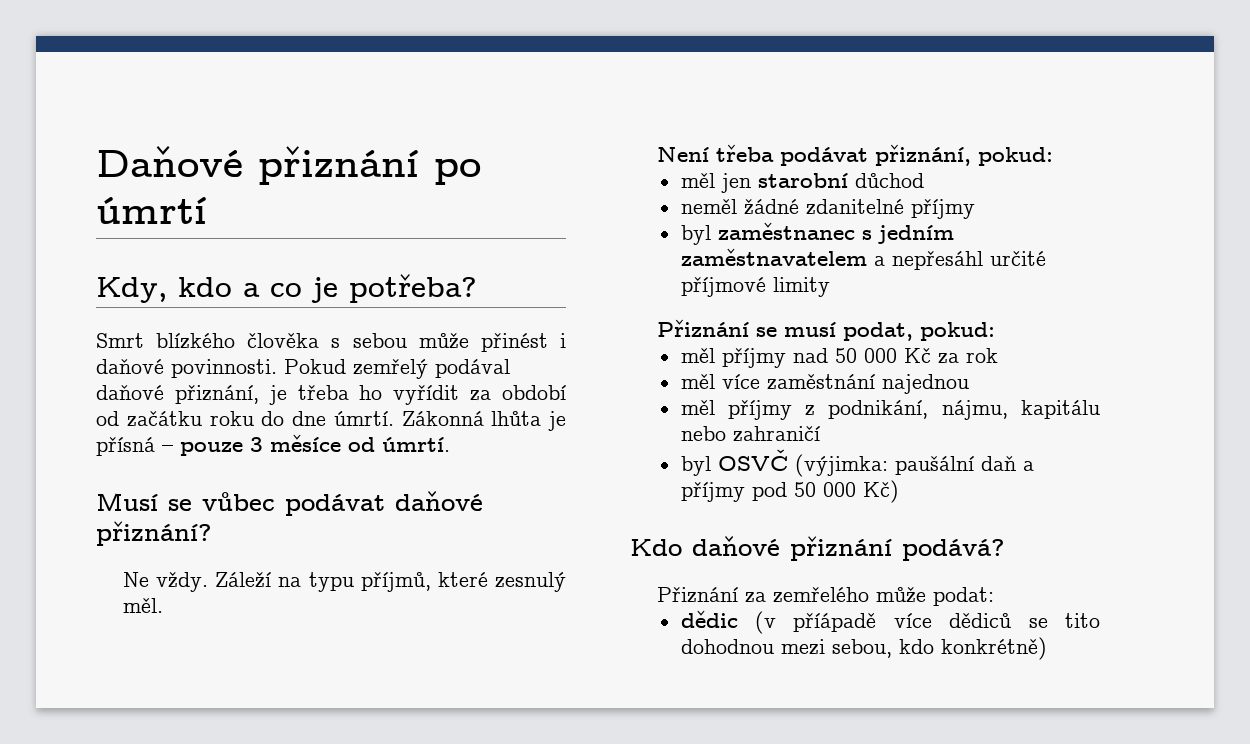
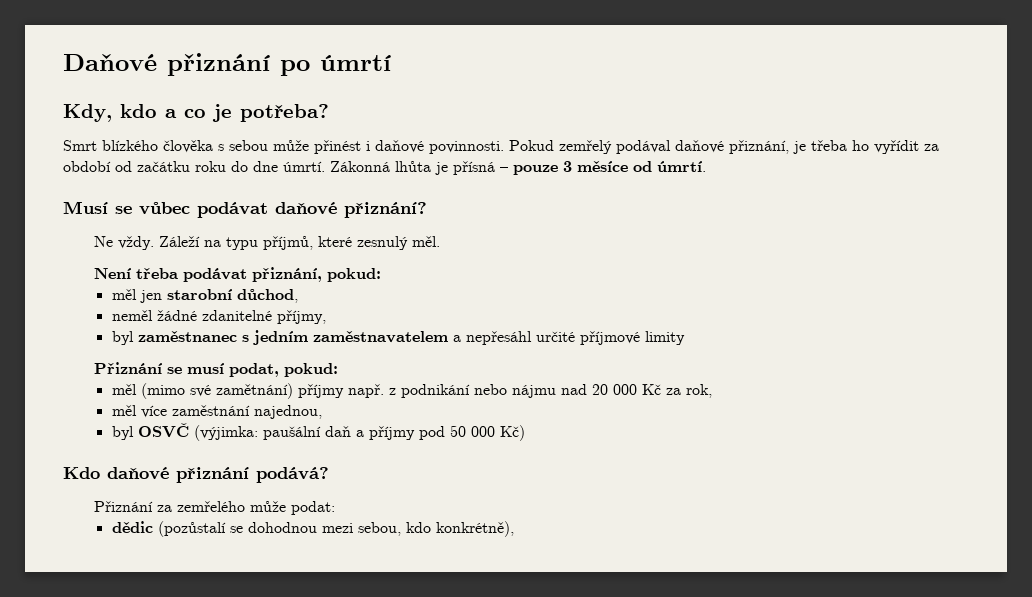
[854,173,924,188] důchod -> [236,289,298,303] důchod,
[910,199,975,219] příjmy -> [276,310,326,324] příjmy,
[721,348,857,368] příjmy nad 50 -> [140,383,608,399] (mimo své zamětnání) příjmy např. z podnikání nebo nájmu nad 20
[965,348,998,363] rok -> [685,384,712,398] rok,
[881,374,969,394] [680,400,1100,420] [680,426,820,442] najednou // měl příjmy z podnikání, nájmu, kapitálu nebo zahraničí -> [253,405,322,419] najednou,
[754,611,1100,634] (v příápadě více dědiců se tito -> [157,521,243,537] (pozůstalí se
[940,637,1047,660] konkrétně) -> [435,521,514,537] konkrétně),

